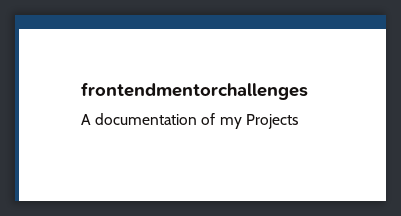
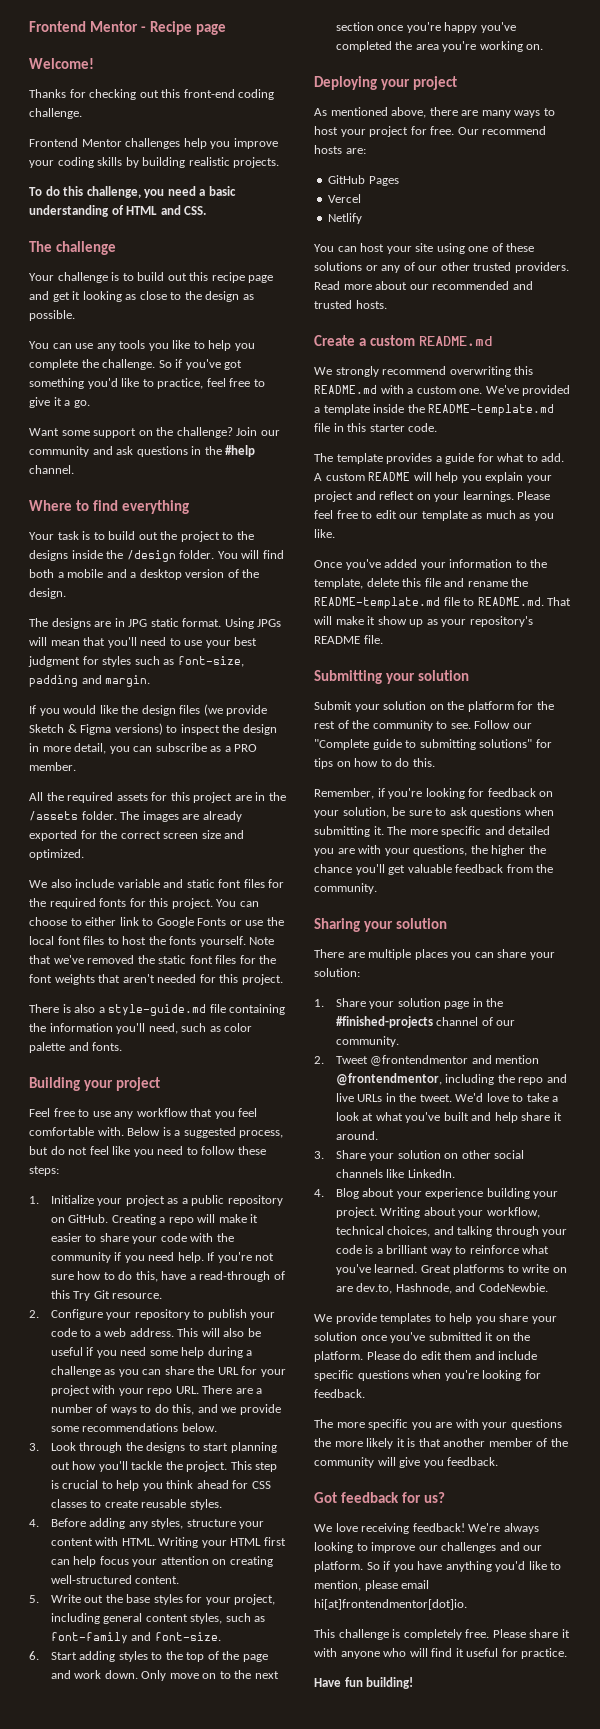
[81,82,308,100] [81,113,298,129] frontendmentorchallenges // A documentation of my Projects -> [29,21,227,35] [29,58,94,69] [29,89,275,100] [29,108,82,119] [29,138,278,149] [29,157,280,168] [29,186,236,198] [29,205,207,217] [29,241,116,255] [29,272,274,283] [29,291,254,302] [29,310,75,321] [29,340,255,351] [29,359,243,370] [29,378,265,389] [29,397,90,408] [29,427,280,438] [29,445,256,457] [29,465,74,474] [29,500,189,514] [29,531,254,542] [29,550,284,562] [29,569,260,580] [29,588,66,599] [29,618,282,629] [29,637,258,648] [28,656,244,667] [29,675,151,687] [29,704,268,716] [29,723,277,735] [29,743,258,754] [29,762,76,771] [29,792,286,803] [29,811,242,822] [29,830,245,841] [29,849,84,860] [29,879,285,888] [29,898,259,909] [29,917,284,928] [29,936,275,947] [29,955,277,964] [29,974,283,985] [29,1004,286,1016] [29,1023,253,1034] [29,1042,123,1053] [29,1077,160,1091] [29,1108,258,1119] [29,1127,284,1138] [29,1146,266,1157] [29,1166,59,1176] [29,1195,283,1206] [50,1214,259,1225] [50,1233,234,1244] [50,1252,275,1263] [50,1271,285,1282] [50,1290,163,1301] [29,1309,276,1320] [50,1328,261,1337] [50,1347,253,1358] [50,1366,286,1377] [50,1385,263,1396] [50,1404,281,1415] [50,1423,217,1432] [29,1442,277,1453] [50,1461,278,1472] [50,1480,271,1491] [50,1499,222,1510] [29,1518,265,1529] [50,1537,286,1548] [50,1556,273,1567] [50,1575,180,1584] [29,1594,276,1605] [50,1613,266,1624] [50,1632,221,1644] [29,1651,268,1662] [50,1670,279,1681] [335,22,516,33] [335,41,544,52] [314,76,457,90] [314,107,555,118] [314,126,547,137] [314,145,366,154] [328,175,399,186] [328,194,362,203] [328,213,363,224] [314,243,535,254] [314,262,569,273] [314,281,533,290] [314,300,387,309] [314,335,492,346] [314,366,534,377] [314,385,571,396] [314,404,555,416] [314,423,438,432] [314,453,565,464] [314,472,552,483] [314,491,551,502] [314,510,554,521] [314,529,335,538] [314,559,548,570] [314,578,529,589] [314,597,572,609] [314,616,533,627] [314,635,383,644] [314,670,469,684] [314,701,554,712] [314,720,532,731] [314,739,552,750] [314,758,435,769] [314,788,554,799] [314,807,554,818] [314,826,551,837] [314,845,546,856] [314,864,554,875] [314,883,377,894] [314,918,447,932] [314,949,555,960] [314,968,360,977] [314,998,504,1009] [335,1016,516,1028] [335,1036,399,1047] [314,1055,540,1066] [335,1073,567,1086] [335,1093,559,1102] [335,1112,562,1123] [335,1131,378,1140] [314,1150,525,1161] [335,1169,455,1178] [314,1188,559,1199] [335,1207,540,1218] [335,1226,568,1237] [335,1245,550,1256] [335,1264,567,1275] [335,1283,548,1294] [314,1313,557,1324] [314,1332,531,1343] [314,1351,538,1362] [314,1370,541,1381] [314,1389,365,1398] [314,1419,562,1430] [314,1438,568,1449] [314,1457,499,1468] [314,1492,445,1503] [314,1523,539,1534] [314,1542,543,1553] [314,1561,562,1572] [314,1580,430,1591] [314,1599,467,1610] [314,1629,570,1640] [314,1648,568,1659] [314,1677,414,1689] Frontend Mentor - Recipe page // Welcome! // Thanks for checking out this front-end coding challenge. // Frontend Mentor challenges help you improve your coding skills by building realistic projects. // To do this challenge, you need a basic understanding of HTML and CSS. // The challenge // Your challenge is to build out this recipe page and get it looking as close to the design as possible. // You can use any tools you like to help you complete the challenge. So if you've got something you'd like to practice, feel free to give it a go. // Want some support on the challenge? Join our community and ask questions in the #help channel. // Where to find everything // Your task is to build out the project to the designs inside the /design folder. You will find both a mobile and a desktop version of the design. // The designs are in JPG static format. Using JPGs will mean that you'll need to use your best judgment for styles such as font-size, padding and margin. // If you would like the design files (we provide Sketch & Figma versions) to inspect the design in more detail, you can subscribe as a PRO member. // All the required assets for this project are in the /assets folder. The images are already exported for the correct screen size and optimized. // We also include variable and static font files for the required fonts for this project. You can choose to either link to Google Fonts or use the local font files to host the fonts yourself. Note that we've removed the static font files for the font weights that aren't needed for this project. // There is also a style-guide.md file containing the information you'll need, such as color palette and fonts. // Building your project // Feel free to use any workflow that you feel comfortable with. Below is a suggested process, but do not feel like you need to follow these steps: // 1. Initialize your project as a public repository on GitHub. Creating a repo will make it easier to share your code with the community if you need help. If you're not sure how to do this, have a read-through of this Try Git resource. // 2. Configure your repository to publish your code to a web address. This will also be useful if you need some help during a challenge as you can share the URL for your project with your repo URL. There are a number of ways to do this, and we provide some recommendations below. // 3. Look through the designs to start planning out how you'll tackle the project. This step is crucial to help you think ahead for CSS classes to create reusable styles. // 4. Before adding any styles, structure your content with HTML. Writing your HTML first can help focus your attention on creating well-structured content. // 5. Write out the base styles for your project, including general content styles, such as font-family and font-size. // 6. Start adding styles to the top of the page and work down. Only move on to the next section once you're happy you've completed the area you're working on. // Deploying your project // As mentioned above, there are many ways to host your project for free. Our recommend hosts are: // GitHub Pages // Vercel // Netlify // You can host your site using one of these solutions or any of our other trusted providers. Read more about our recommended and trusted hosts. // Create a custom README.md // We strongly recommend overwriting this README.md with a custom one. We've provided a template inside the README-template.md file in this starter code. // The template provides a guide for what to add. A custom README will help you explain your project and reflect on your learnings. Please feel free to edit our template as much as you like. // Once you've added your information to the template, delete this file and rename the README-template.md file to README.md. That will make it show up as your repository's README file. // Submitting your solution // Submit your solution on the platform for the rest of the community to see. Follow our "Complete guide to submitting solutions" for tips on how to do this. // Remember, if you're looking for feedback on your solution, be sure to ask questions when submitting it. The more specific and detailed you are with your questions, the higher the chance you'll get valuable feedback from the community. // Sharing your solution // There are multiple places you can share your solution: // 1. Share your solution page in the #finished-projects channel of our community. // 2. Tweet @frontendmentor and mention @frontendmentor, including the repo and live URLs in the tweet. We'd love to take a look at what you've built and help share it around. // 3. Share your solution on other social channels like LinkedIn. // 4. Blog about your experience building your project. Writing about your workflow, technical choices, and talking through your code is a brilliant way to reinforce what you've learned. Great platforms to write on are dev.to, Hashnode, and CodeNewbie. // We provide templates to help you share your solution once you've submitted it on the platform. Please do edit them and include specific questions when you're looking for feedback. // The more specific you are with your questions the more likely it is that another member of the community will give you feedback. // Got feedback for us? // We love receiving feedback! We're always looking to improve our challenges and our platform. So if you have anything you'd like to mention, please email hi[at]frontendmentor[dot]io. // This challenge is completely free. Please share it with anyone who will find it useful for practice. // Have fun building!

